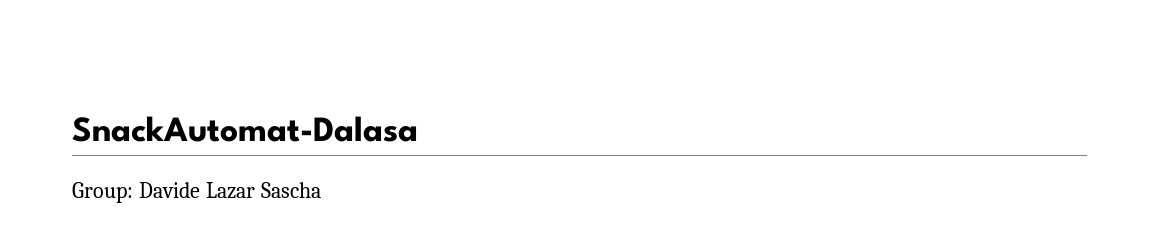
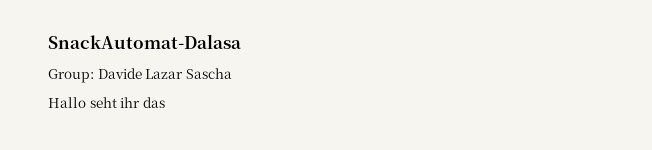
(321, 190) none -> [48,97,165,108] // Hallo seht ihr das

